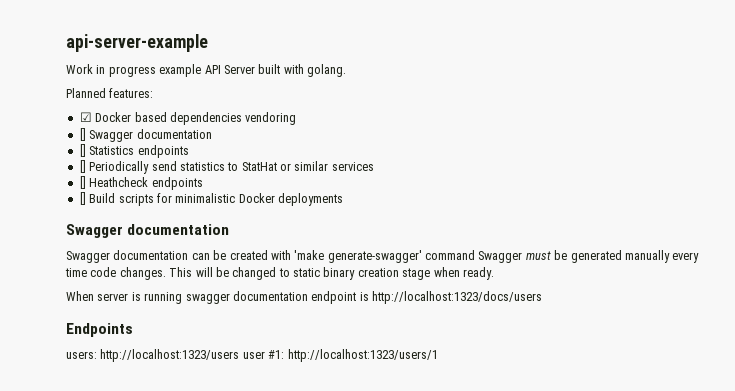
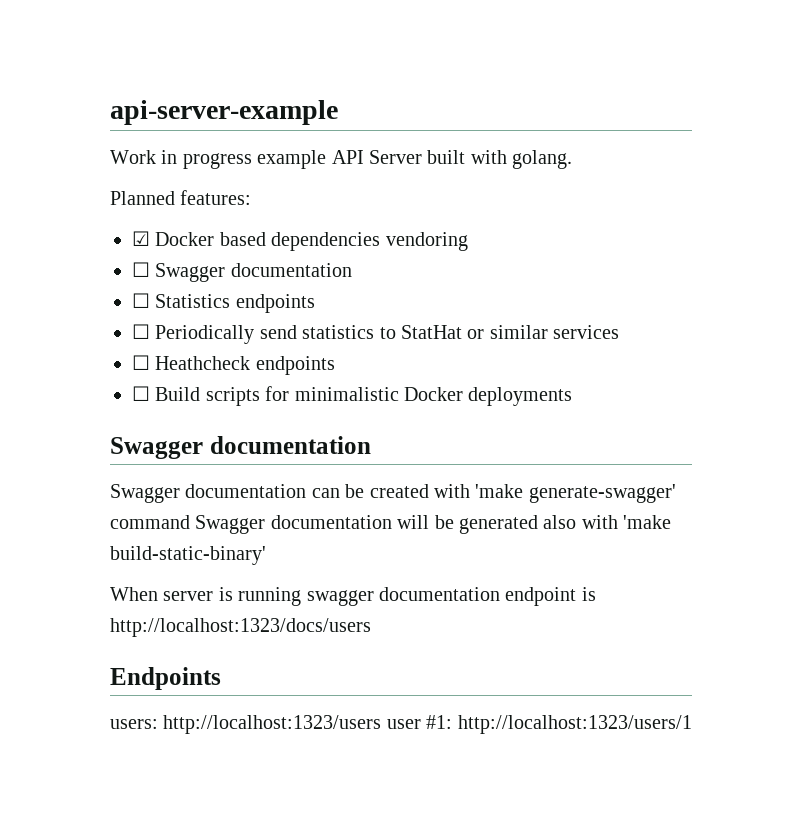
[79,128,212,142] [79,144,86,157] [] Swagger documentation // [] -> [132,262,352,282] [132,293,150,308] ☐ Swagger documentation // ☐
[79,160,86,173] [] -> [132,324,150,339] ☐
[79,176,86,189] [] -> [132,355,150,370] ☐
[79,192,86,205] [] -> [132,386,150,401] ☐
[525,250,700,263] [65,267,494,280] must be generated manually every time code changes. This will be changed to static binary creation stage when ready. -> [270,515,672,534] [110,546,266,565] documentation will be generated also with 'make build-static-binary'

